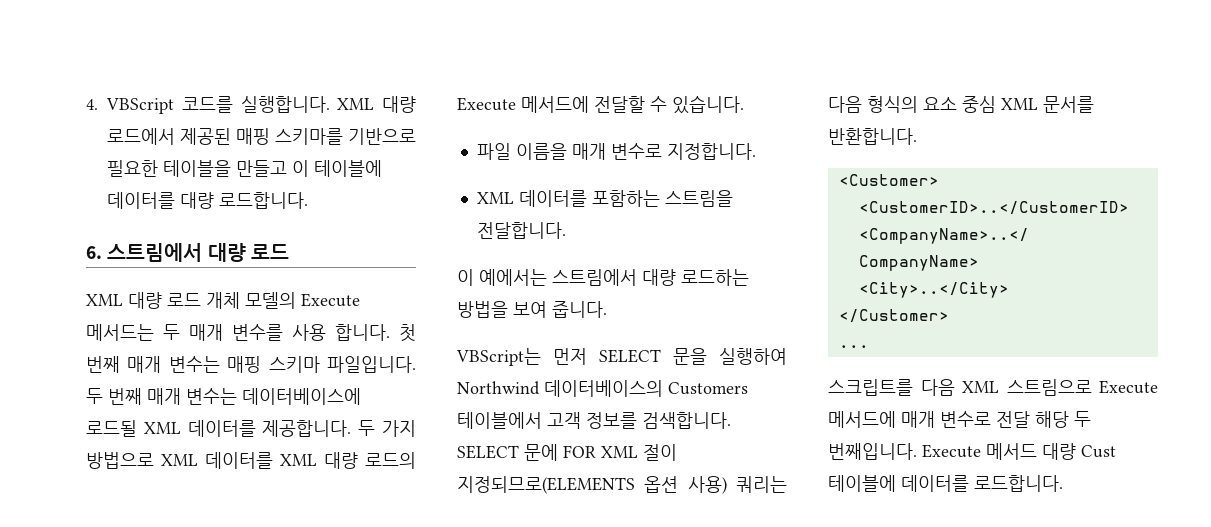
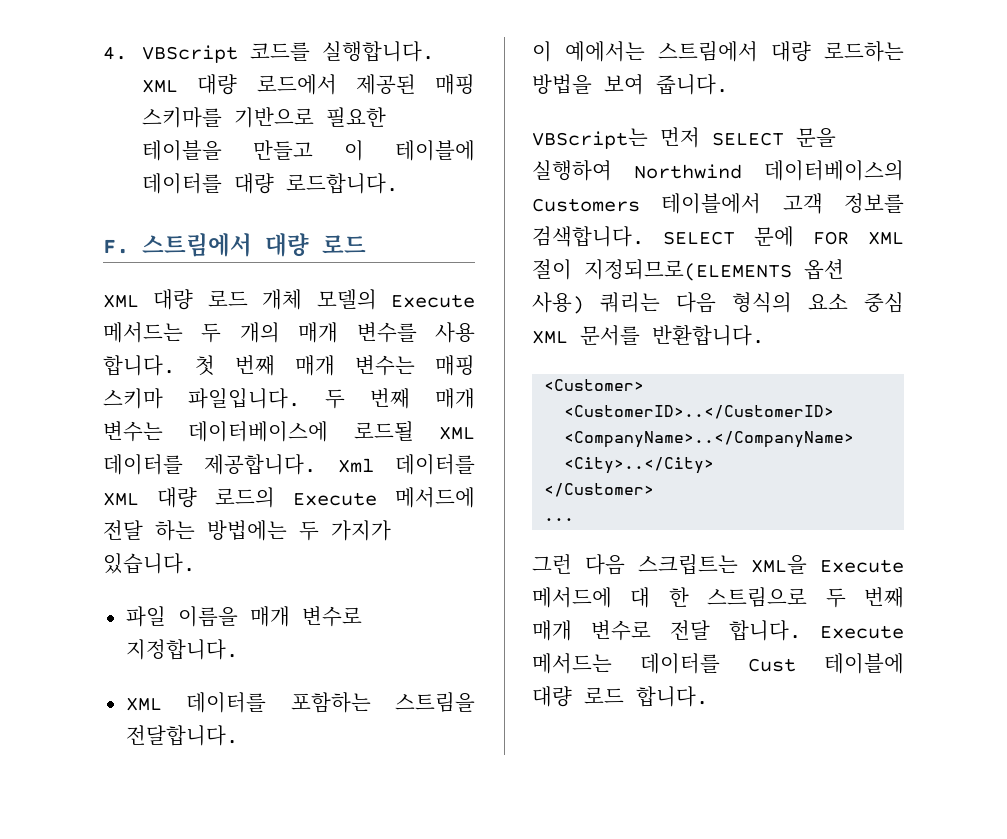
[86,246,102,259] 6. -> [103,239,129,254] F.
(180, 332) none -> [239,322,280,343] 개의
[358,420,416,437] [86,452,198,469] 두 가지 방법으로 XML -> [337,458,374,473] Xml
[594,96,667,113] 전달할 수 -> [103,520,391,541] 전달 하는 방법에는 두 가지가
[828,379,1158,396] [828,411,1091,428] [828,443,1116,460] [828,475,1063,492] 스크립트를 다음 XML 스트림으로 Execute 메서드에 매개 변수로 전달 해당 두 번째입니다. Execute 메서드 대량 Cust 테이블에 데이터를 로드합니다. -> [532,554,904,575] [532,587,904,608] [532,620,904,641] [532,653,904,674] [532,686,708,707] 그런 다음 스크립트는 XML을 Execute 메서드에 대 한 스트림으로 두 번째 매개 변수로 전달 합니다. Execute 메서드는 데이터를 Cust 테이블에 대량 로드 합니다.

